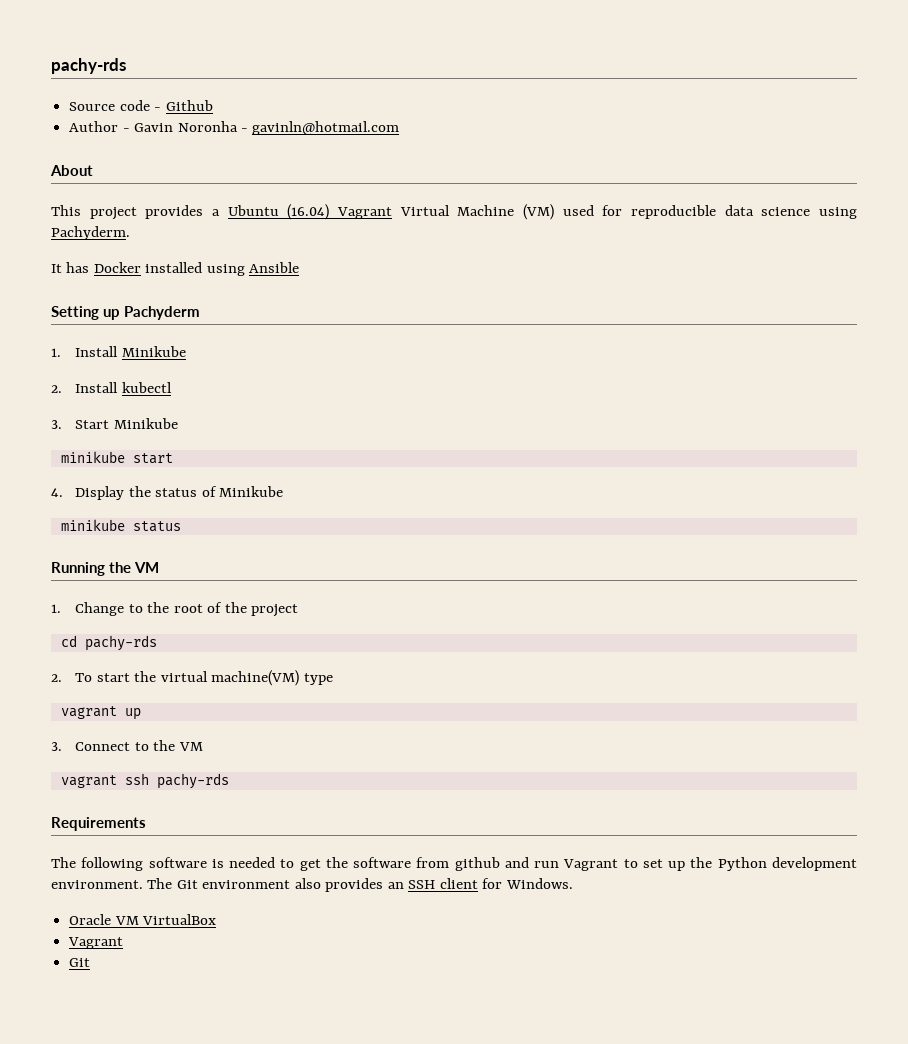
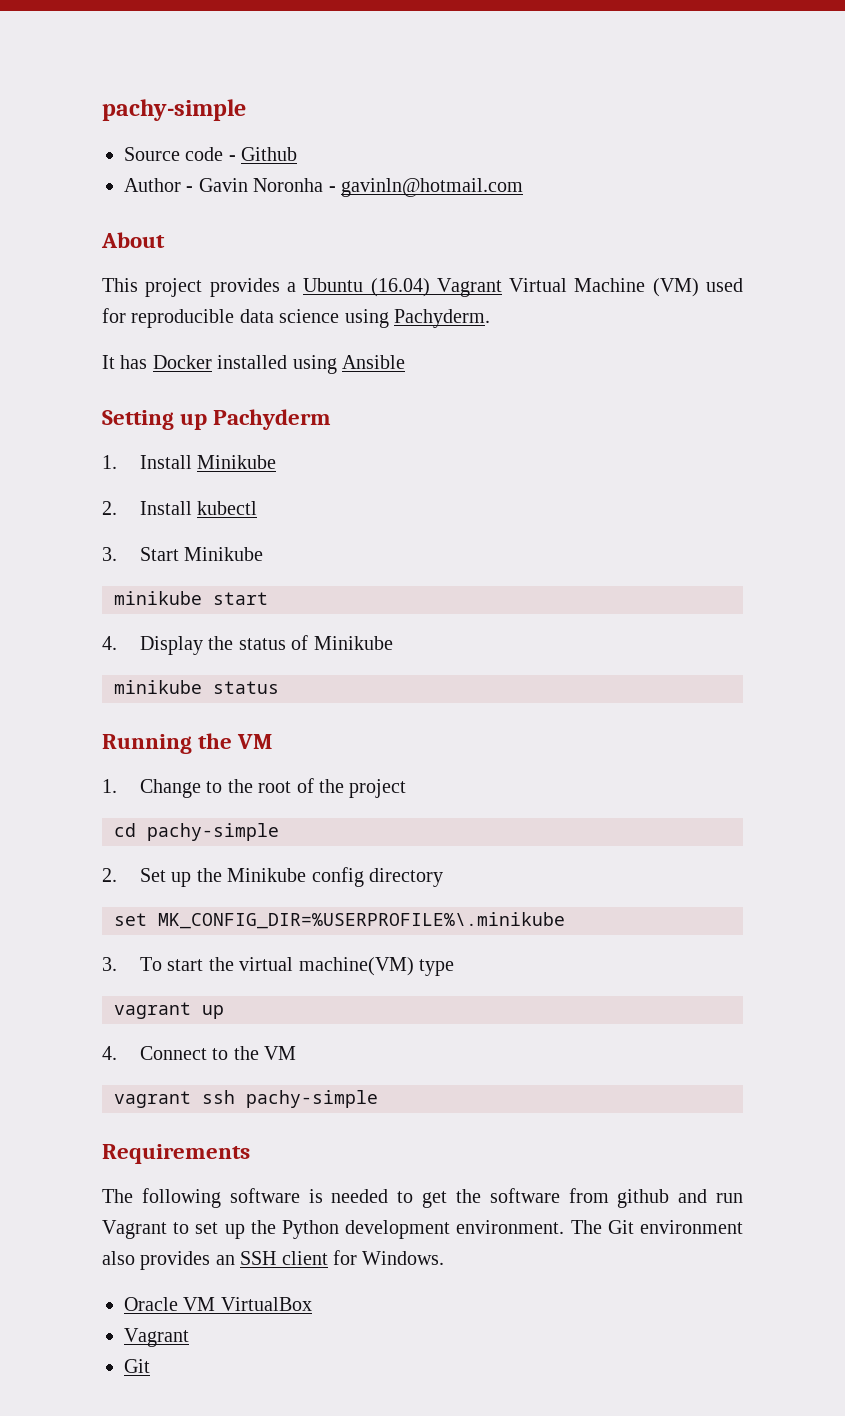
[51,58,126,74] pachy-rds -> [102,99,246,121] pachy-simple
[84,635,157,651] [51,674,62,682] pachy-rds // 2. -> [147,823,279,841] [102,867,443,887] [114,912,565,929] [102,957,117,971] pachy-simple // 2. Set up the Minikube config directory // set MK_CONFIG_DIR=%USERPROFILE%\.minikube // 3.
[51,742,62,751] 3. -> [102,1046,117,1060] 4.
[156,773,229,789] pachy-rds -> [246,1090,378,1108] pachy-simple

